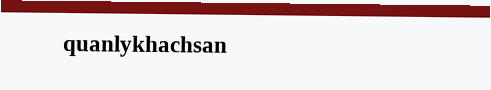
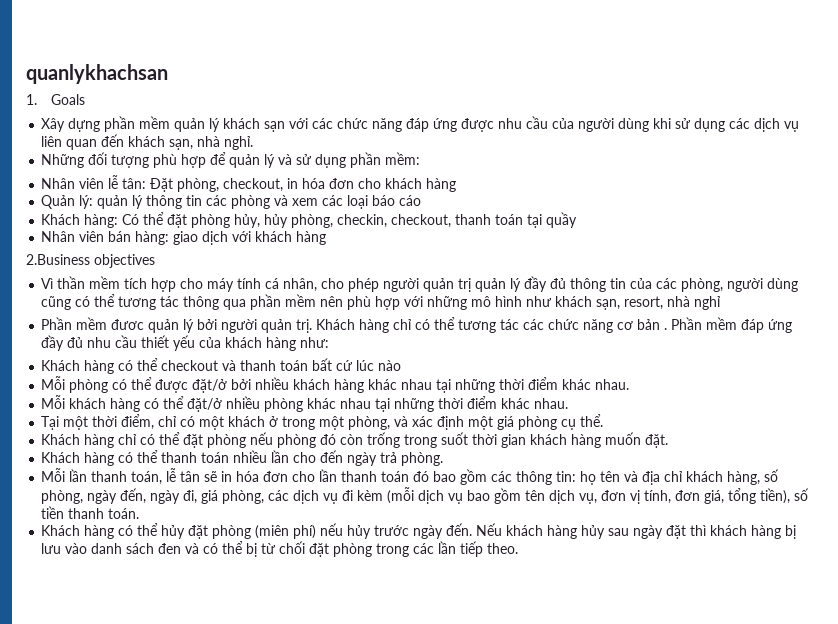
(228, 46) none -> [26,94,86,105] [41,116,800,132] [41,134,254,150] [41,152,421,168] [41,175,457,192] [41,195,422,209] [41,212,578,228] [41,231,327,245] [26,254,155,268] [41,276,799,292] [41,294,721,310] [41,317,793,333] [41,335,330,351] [41,358,402,374] [41,376,630,393] [41,395,569,412] [41,414,604,430] [41,432,669,448] [41,450,444,466] [41,468,780,485] [41,487,810,504] [41,506,140,519] [41,523,797,539] [41,541,519,557] // 1. Goals // Xây dựng phần mềm quản lý khách sạn với các chức năng đáp ứng được nhu cầu của người dùng khi sử dụng các dịch vụ liên quan đến khách sạn, nhà nghỉ. // Những đối tượng phù hợp để quản lý và sử dụng phần mềm: // Nhân viên lễ tân: Đặt phòng, checkout, in hóa đơn cho khách hàng // Quản lý: quản lý thông tin các phòng và xem các loại báo cáo // Khách hàng: Có thể đặt phòng hủy, hủy phòng, checkin, checkout, thanh toán tại quầy // Nhân viên bán hàng: giao dịch với khách hàng // 2.Business objectives // Vì thần mềm tích hợp cho máy tính cá nhân, cho phép người quản trị quản lý đầy đủ thông tin của các phòng, người dùng cũng có thể tương tác thông qua phần mềm nên phù hợp với những mô hình như khách sạn, resort, nhà nghỉ // Phần mềm đươc quản lý bởi người quản trị. Khách hàng chỉ có thể tương tác các chức năng cơ bản . Phần mềm đáp ứng đầy đủ nhu cầu thiết yếu của khách hàng như: // Khách hàng có thể checkout và thanh toán bất cứ lúc nào // Mỗi phòng có thể được đặt/ở bởi nhiều khách hàng khác nhau tại những thời điểm khác nhau. // Mỗi khách hàng có thể đặt/ở nhiều phòng khác nhau tại những thời điểm khác nhau. // Tại một thời điểm, chỉ có một khách ở trong một phòng, và xác định một giá phòng cụ thể. // Khách hàng chỉ có thể đặt phòng nếu phòng đó còn trống trong suốt thời gian khách hàng muốn đặt. // Khách hàng có thể thanh toán nhiều lần cho đến ngày trả phòng. // Mỗi lần thanh toán, lễ tân sẽ in hóa đơn cho lần thanh toán đó bao gồm các thông tin: họ tên và địa chỉ khách hàng, số phòng, ngày đến, ngày đi, giá phòng, các dịch vụ đi kèm (mỗi dịch vụ bao gồm tên dịch vụ, đơn vị tính, đơn giá, tổng tiền), số tiền thanh toán. // Khách hàng có thể hủy đặt phòng (miên phí) nếu hủy trước ngày đến. Nếu khách hàng hủy sau ngày đặt thì khách hàng bị lưu vào danh sách đen và có thể bị từ chối đặt phòng trong các lần tiếp theo.

